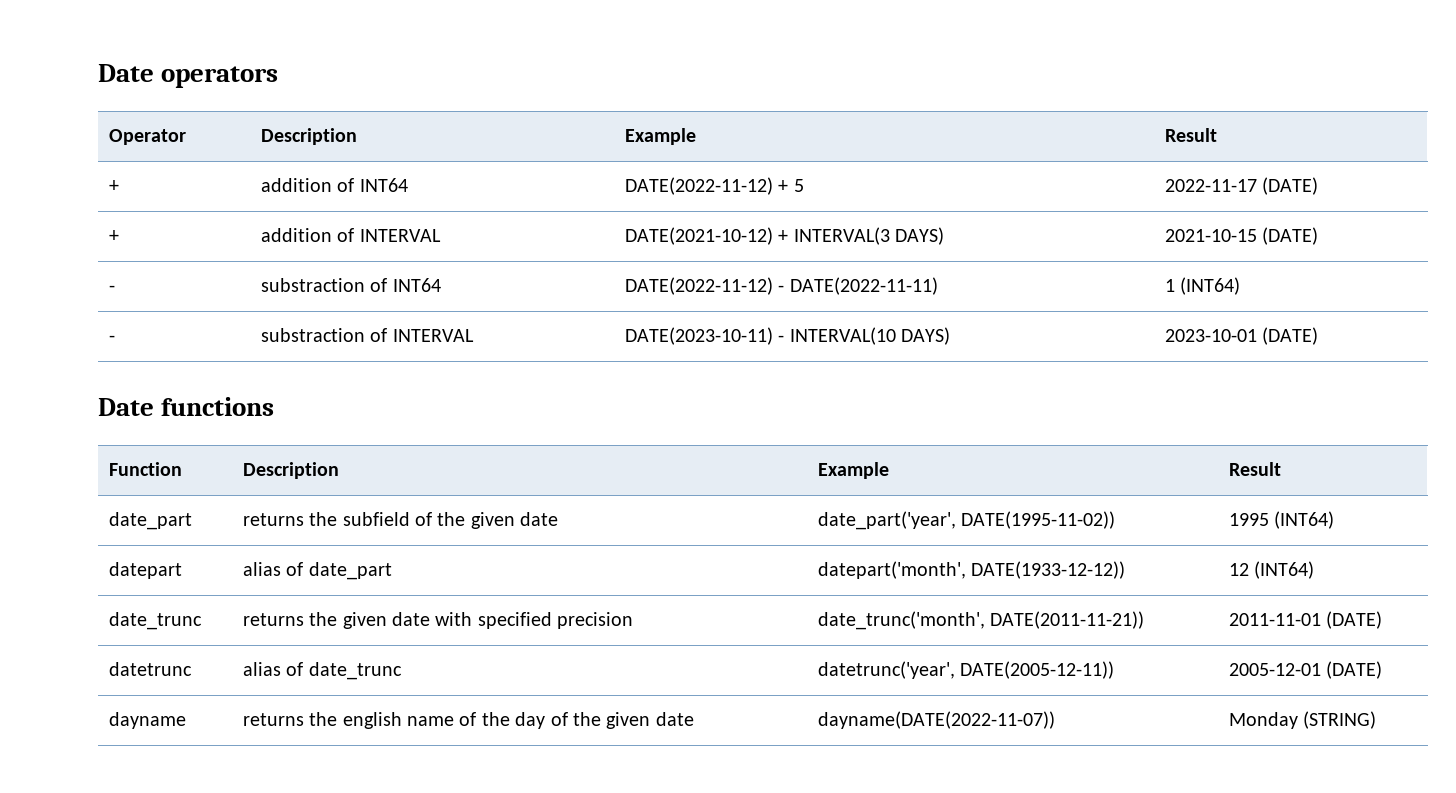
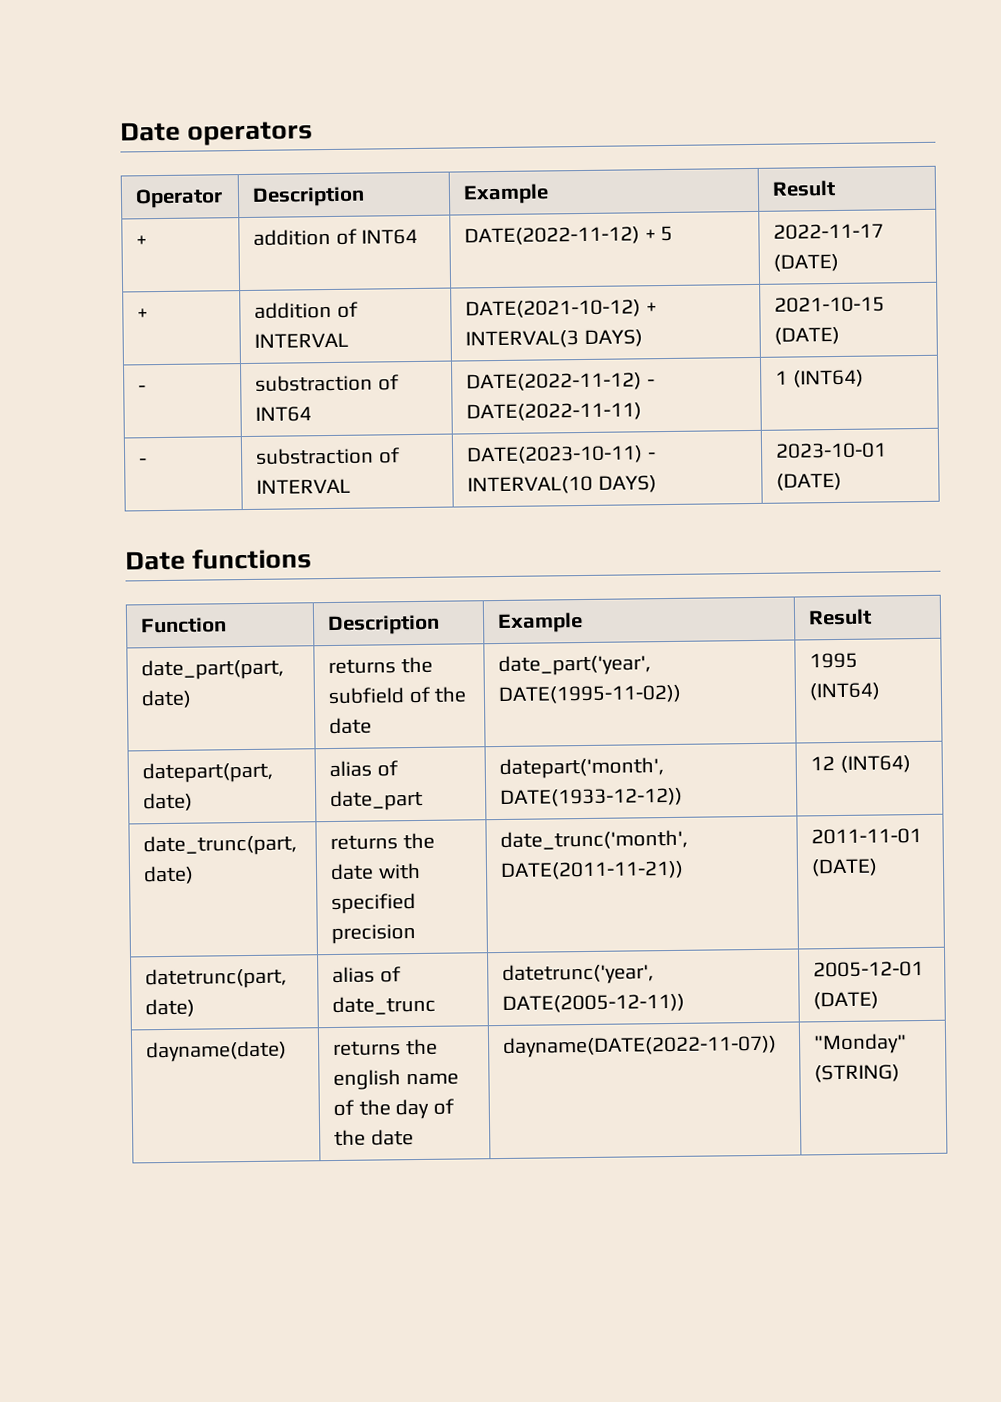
[108,512,192,530] date_part -> [141,658,285,681] [141,689,193,709] date_part(part, date)
[470,512,515,529] given -> (468, 694) none
[108,562,182,579] datepart -> [142,761,274,784] [143,792,194,812] datepart(part, date)
[108,612,202,630] [242,612,387,629] date_trunc | returns the given -> [143,834,298,857] [143,865,195,885] [330,832,435,851] date_trunc(part, date) | returns the
[108,662,192,676] datetrunc -> [145,967,288,990] [145,998,196,1018] datetrunc(part, date)
[108,712,186,729] dayname -> [146,1040,288,1063] dayname(date)
[606,712,651,729] given -> (367, 1138) none
[1228,712,1298,729] Monday -> [813,1033,908,1055] "Monday"

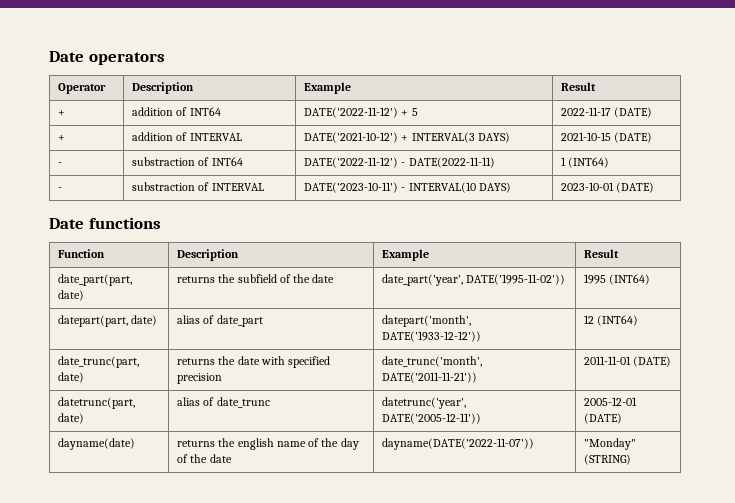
[464,226,641,246] DATE(2022-11-12) -> [304,107,399,118] DATE('2022-11-12')
[465,299,642,319] DATE(2021-10-12) -> [304,132,399,143] DATE('2021-10-12')
[466,372,643,392] DATE(2022-11-12) -> [304,157,399,168] DATE('2022-11-12')
[466,445,644,465] DATE(2023-10-11) -> [304,182,399,193] DATE('2023-10-11')
[498,684,683,705] DATE(1995-11-02)) -> [466,274,566,285] DATE('1995-11-02'))
[500,787,684,808] DATE(1933-12-12)) -> [382,331,482,342] DATE('1933-12-12'))
[500,860,685,881] DATE(2011-11-21)) -> [382,372,478,383] DATE('2011-11-21'))
[502,993,686,1013] DATE(2005-12-11)) -> [382,413,482,424] DATE('2005-12-11'))
[502,1034,778,1058] dayname(DATE(2022-11-07)) -> [382,438,535,450] dayname(DATE('2022-11-07'))

